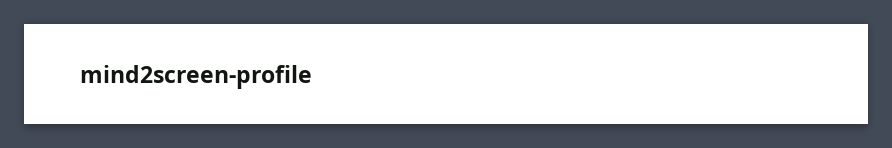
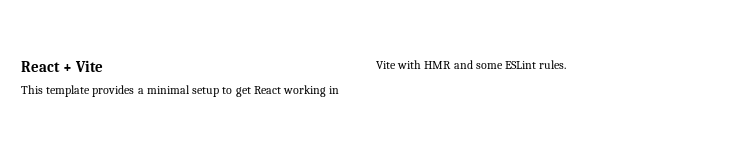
[80,65,312,89] mind2screen-profile -> [21,60,104,72] [21,85,340,97] [376,60,567,69] React + Vite // This template provides a minimal setup to get React working in Vite with HMR and some ESLint rules.

